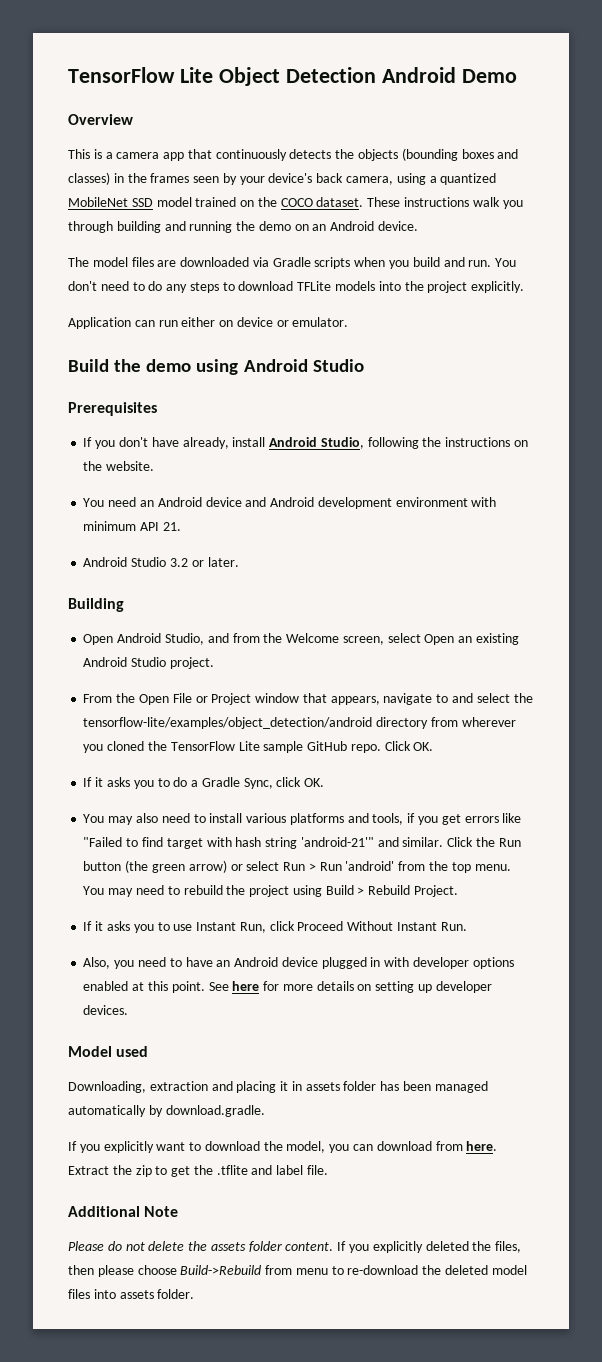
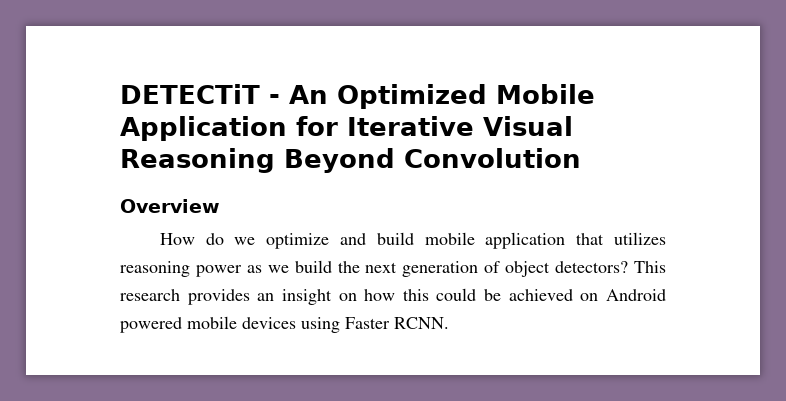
[68,67,517,86] [68,114,133,125] [68,148,519,161] [68,172,497,185] [68,197,523,209] [68,221,419,233] [68,257,517,269] [68,281,525,293] [68,317,349,329] [68,359,364,375] [68,402,157,416] [83,437,528,449] [83,461,155,471] [83,497,497,509] [83,521,181,531] [83,557,239,567] [68,598,124,612] [83,633,519,645] [83,657,214,669] [83,693,533,705] [83,717,516,729] [83,741,434,753] [83,777,325,789] [83,813,522,825] [83,837,521,849] [83,860,511,873] [83,885,458,897] [83,921,467,933] [83,957,514,969] [83,981,492,993] [83,1005,129,1015] [68,1046,149,1057] [68,1081,488,1093] [68,1105,265,1117] [68,1141,498,1153] [68,1165,329,1177] [68,1206,179,1217] [68,1241,522,1253] [68,1265,527,1277] [68,1289,195,1299] TensorFlow Lite Object Detection Android Demo // Overview // This is a camera app that continuously detects the objects (bounding boxes and classes) in the frames seen by your device's back camera, using a quantized MobileNet SSD model trained on the COCO dataset. These instructions walk you through building and running the demo on an Android device. // The model files are downloaded via Gradle scripts when you build and run. You don't need to do any steps to download TFLite models into the project explicitly. // Application can run either on device or emulator. // Build the demo using Android Studio // Prerequisites // If you don't have already, install Android Studio, following the instructions on the website. // You need an Android device and Android development environment with minimum API 21. // Android Studio 3.2 or later. // Building // Open Android Studio, and from the Welcome screen, select Open an existing Android Studio project. // From the Open File or Project window that appears, navigate to and select the tensorflow-lite/examples/object_detection/android directory from wherever you cloned the TensorFlow Lite sample GitHub repo. Click OK. // If it asks you to do a Gradle Sync, click OK. // You may also need to install various platforms and tools, if you get errors like "Failed to find target with hash string 'android-21'" and similar. Click the Run button (the green arrow) or select Run > Run 'android' from the top menu. You may need to rebuild the project using Build > Rebuild Project. // If it asks you to use Instant Run, click Proceed Without Instant Run. // Also, you need to have an Android device plugged in with developer options enabled at this point. See here for more details on setting up developer devices. // Model used // Downloading, extraction and placing it in assets folder has been managed automatically by download.gradle. // If you explicitly want to download the model, you can download from here. Extract the zip to get the .tflite and label file. // Additional Note // Please do not delete the assets folder content. If you explicitly deleted the files, then please choose Build->Rebuild from menu to re-download the deleted model files into assets folder. -> [120,84,595,109] [120,116,573,141] [120,148,581,173] [120,199,220,213] [159,232,666,249] [120,260,667,277] [120,288,666,305] [120,316,449,333] DETECTiT - An Optimized Mobile Application for Iterative Visual Reasoning Beyond Convolution // Overview // How do we optimize and build mobile application that utilizes reasoning power as we build the next generation of object detectors? This research provides an insight on how this could be achieved on Android powered mobile devices using Faster RCNN.

